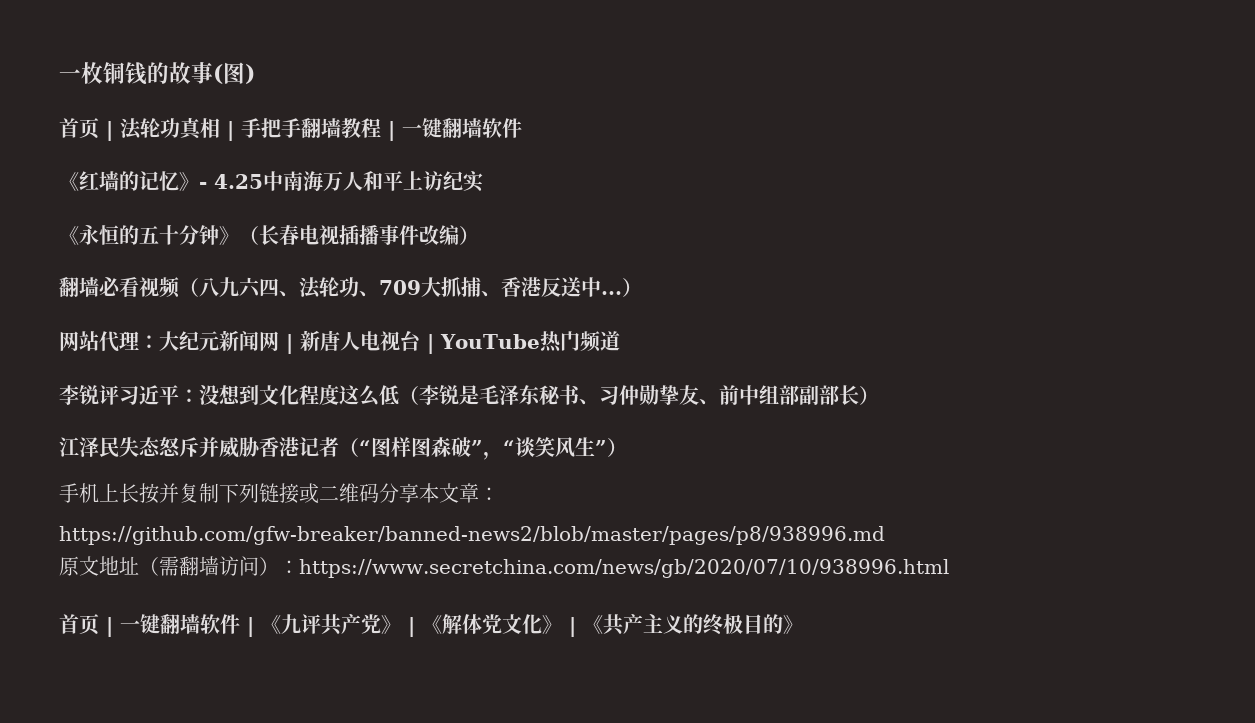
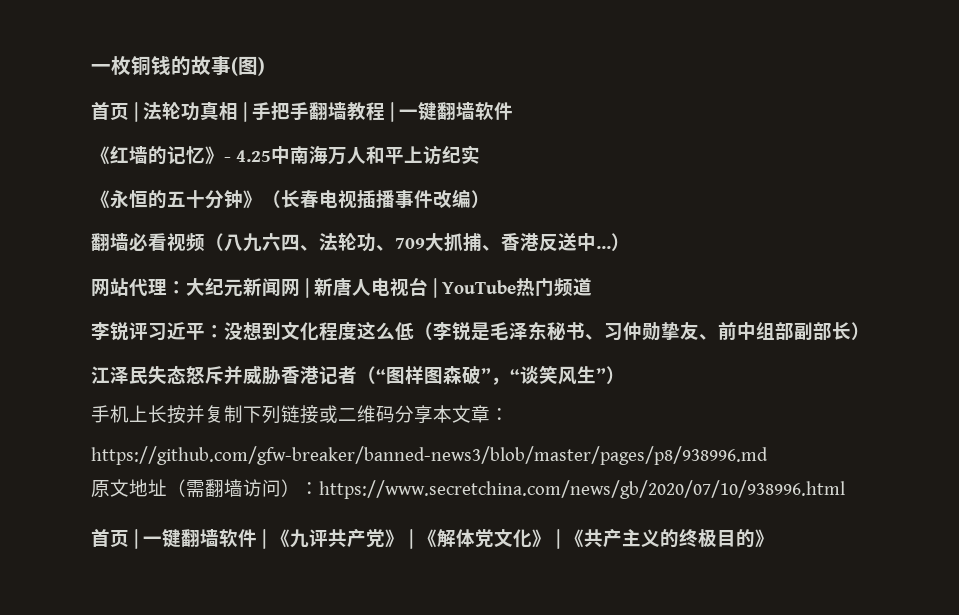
[59,526,885,545] https://github.com/gfw-breaker/banned-news2/blob/master/pages/p8/938996.md -> [91,446,768,465] https://github.com/gfw-breaker/banned-news3/blob/master/pages/p8/938996.md

